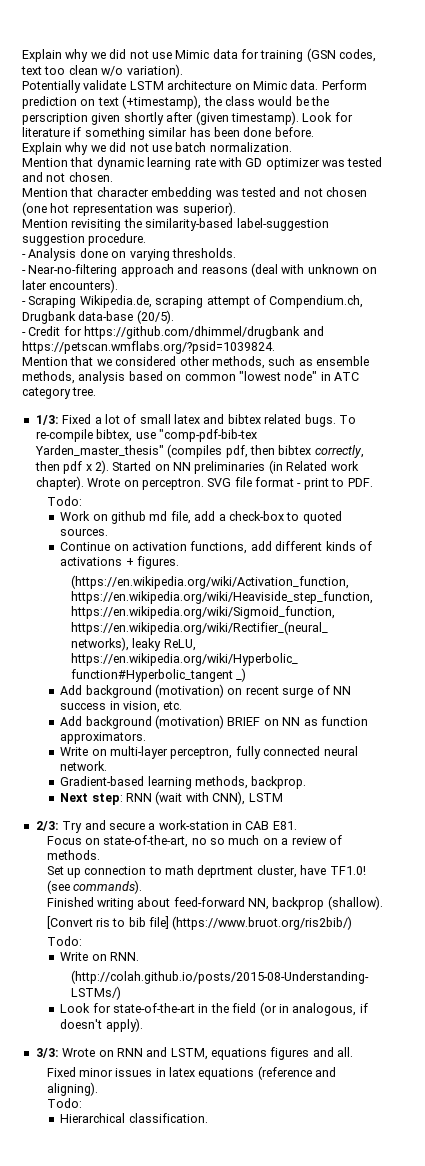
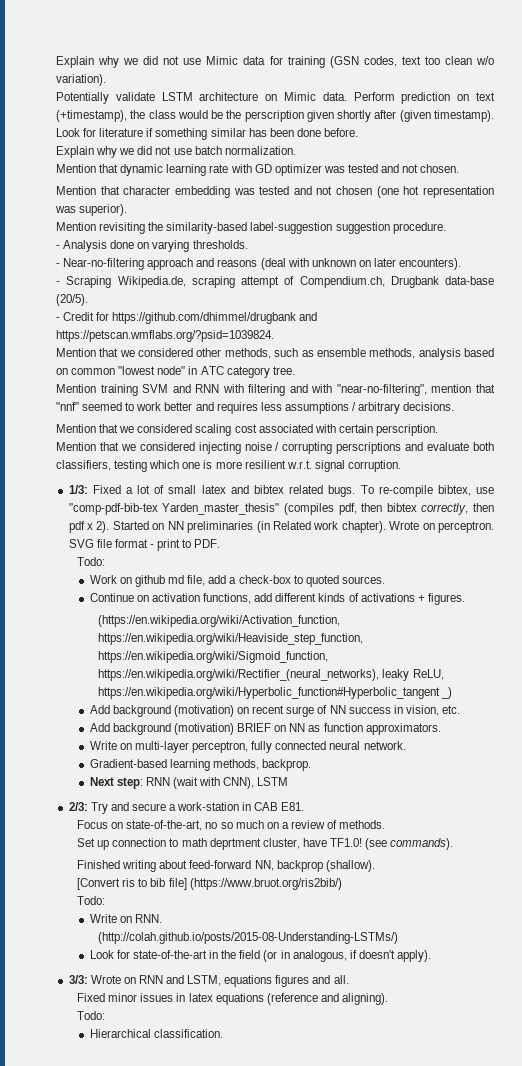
(97, 391) none -> [56,384,495,396] [56,402,455,414] [56,424,438,436] [56,442,495,454] [56,460,401,472] // Mention training SVM and RNN with filtering and with "near-no-filtering", mention that "nnf" seemed to work better and requires less assumptions / arbitrary decisions. // Mention that we considered scaling cost associated with certain perscription. // Mention that we considered injecting noise / corrupting perscriptions and evaluate both classifiers, testing which one is more resilient w.r.t. signal corruption.

